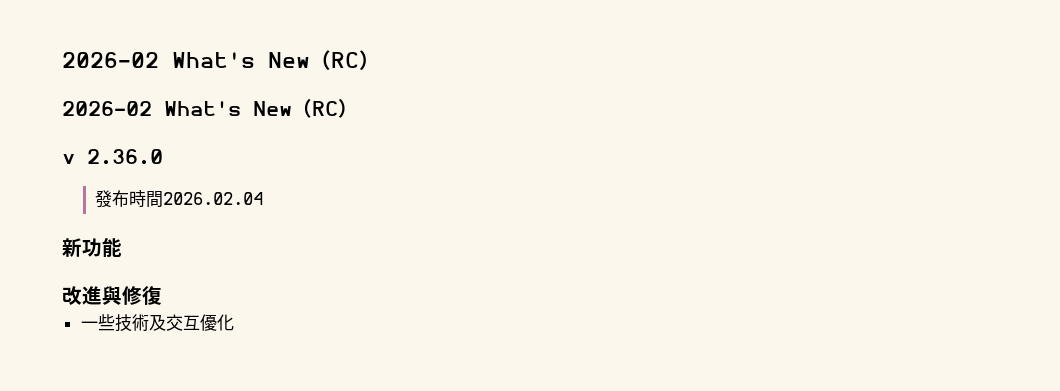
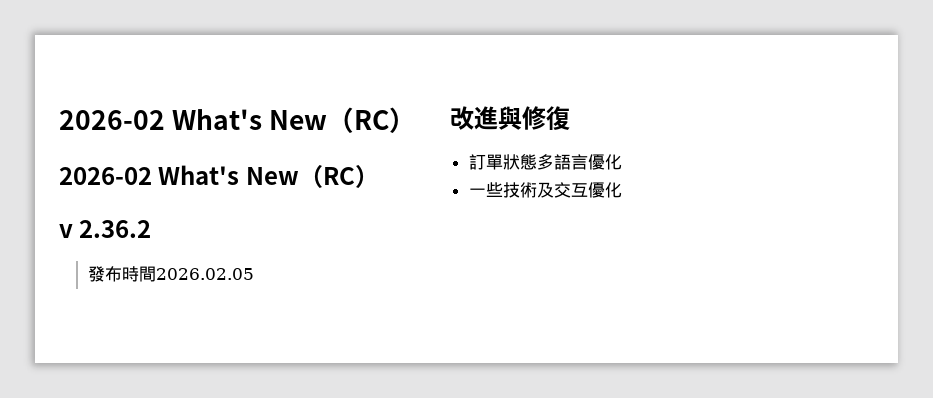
[87,149,163,165] 2.36.0 -> [79,220,152,238] 2.36.2
[163,192,264,205] [62,238,122,257] 2026.02.04 // 新功能 -> [155,268,254,280] 2026.02.05
(162, 295) none -> [468,154,622,170] // 訂單狀態多語言優化

